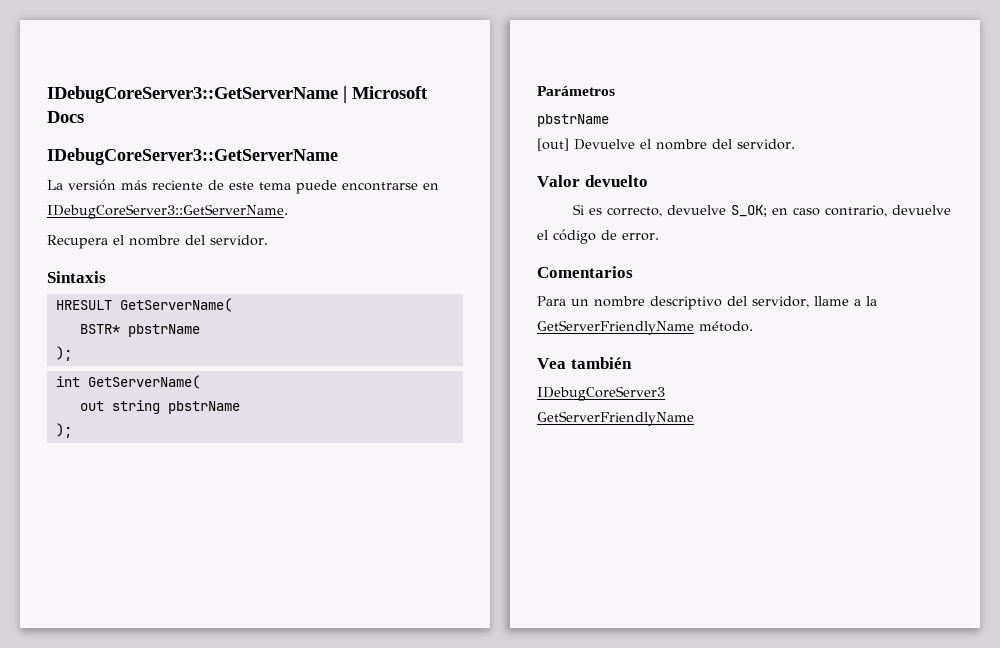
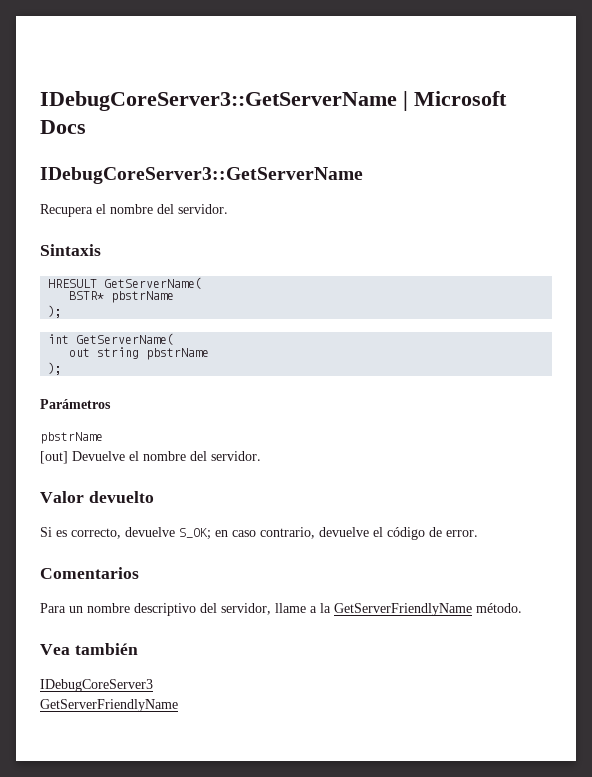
[47,179,439,194] [47,204,288,219] // La versión más reciente de este tema puede encontrarse en IDebugCoreServer3::GetServerName. -> (363, 175) none

